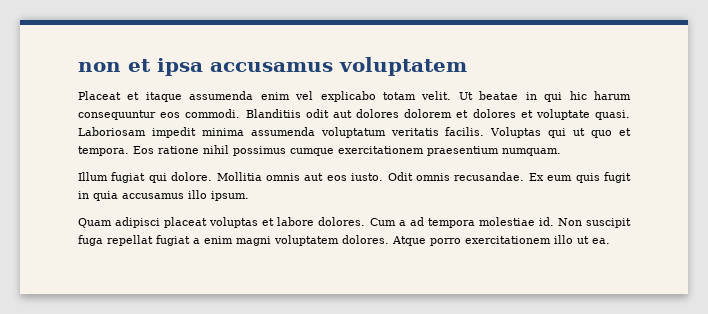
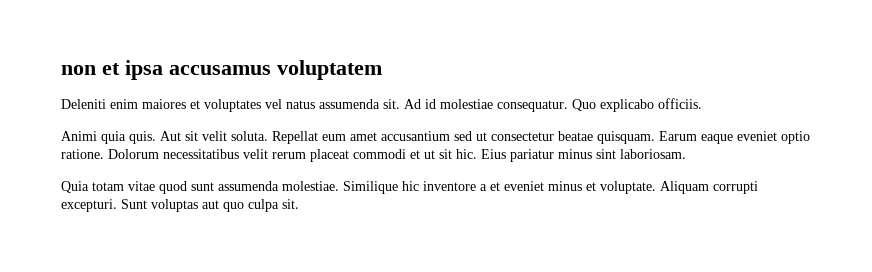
[78,91,632,102] [78,109,631,120] [78,127,632,138] [78,145,561,156] [78,172,631,183] [78,190,249,201] [78,217,631,228] [78,235,610,246] Placeat et itaque assumenda enim vel explicabo totam velit. Ut beatae in qui hic harum consequuntur eos commodi. Blanditiis odit aut dolores dolorem et dolores et voluptate quasi. Laboriosam impedit minima assumenda voluptatum veritatis facilis. Voluptas qui ut quo et tempora. Eos ratione nihil possimus cumque exercitationem praesentium numquam. // Illum fugiat qui dolore. Mollitia omnis aut eos iusto. Odit omnis recusandae. Ex eum quis fugit in quia accusamus illo ipsum. // Quam adipisci placeat voluptas et labore dolores. Cum a ad tempora molestiae id. Non suscipit fuga repellat fugiat a enim magni voluptatem dolores. Atque porro exercitationem illo ut ea. -> [61,98,702,112] [61,131,810,144] [61,149,686,162] [61,181,758,194] [61,199,299,212] Deleniti enim maiores et voluptates vel natus assumenda sit. Ad id molestiae consequatur. Quo explicabo officiis. // Animi quia quis. Aut sit velit soluta. Repellat eum amet accusantium sed ut consectetur beatae quisquam. Earum eaque eveniet optio ratione. Dolorum necessitatibus velit rerum placeat commodi et ut sit hic. Eius pariatur minus sint laboriosam. // Quia totam vitae quod sunt assumenda molestiae. Similique hic inventore a et eveniet minus et voluptate. Aliquam corrupti excepturi. Sunt voluptas aut quo culpa sit.

